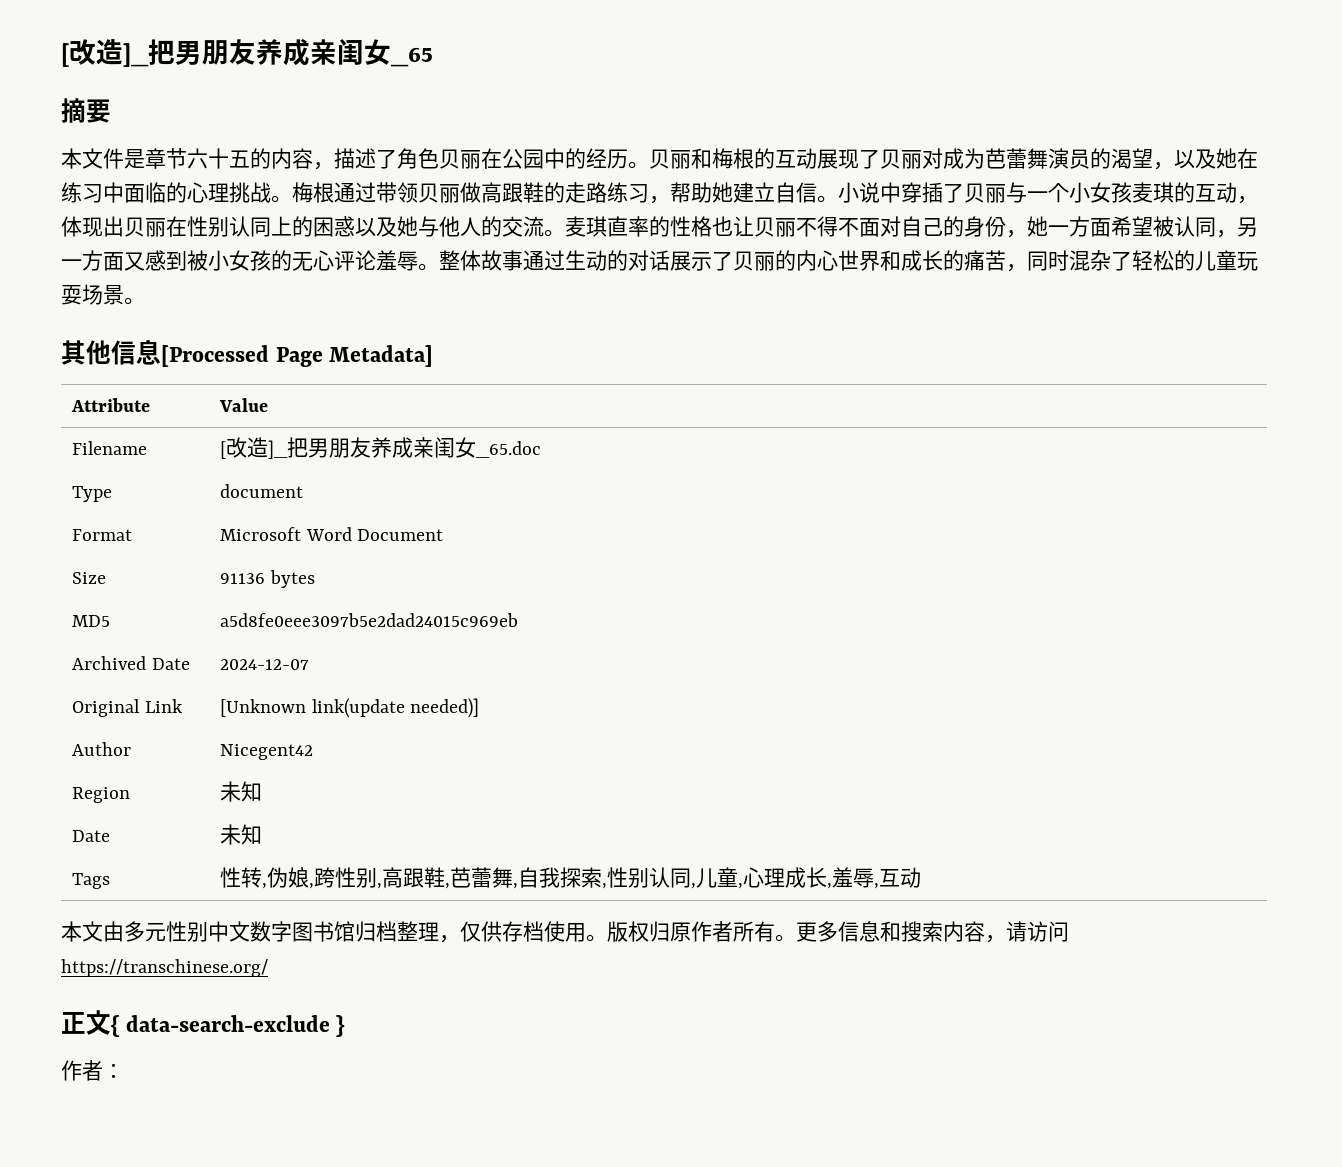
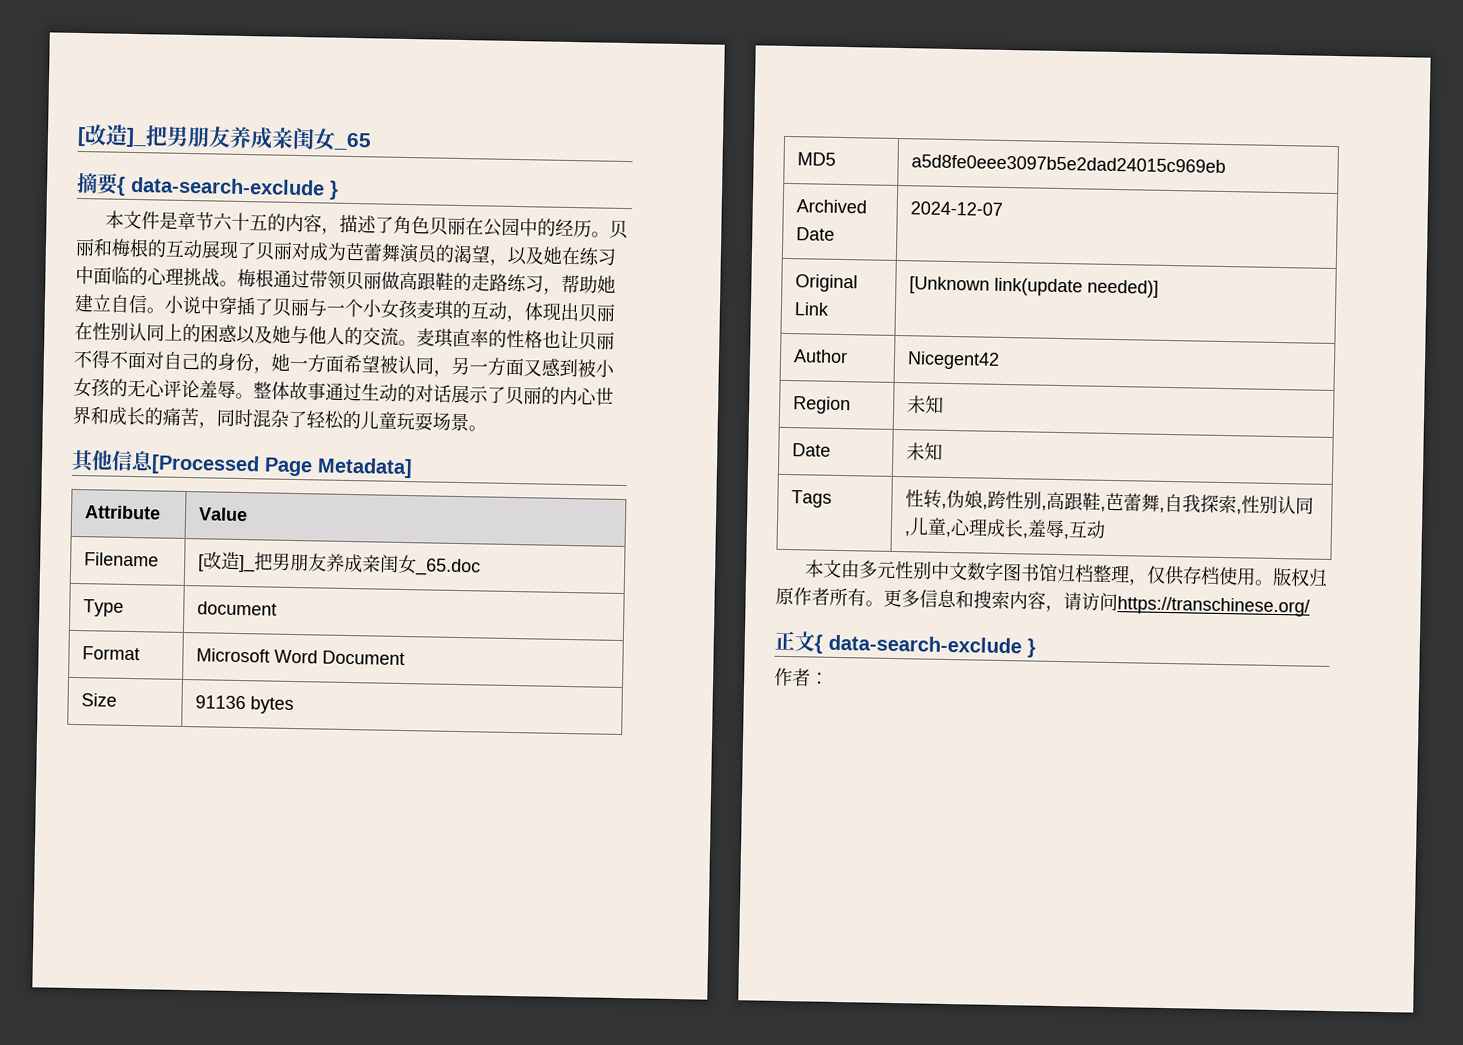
(111, 111) none -> [116,176,339,200] { data-search-exclude }

